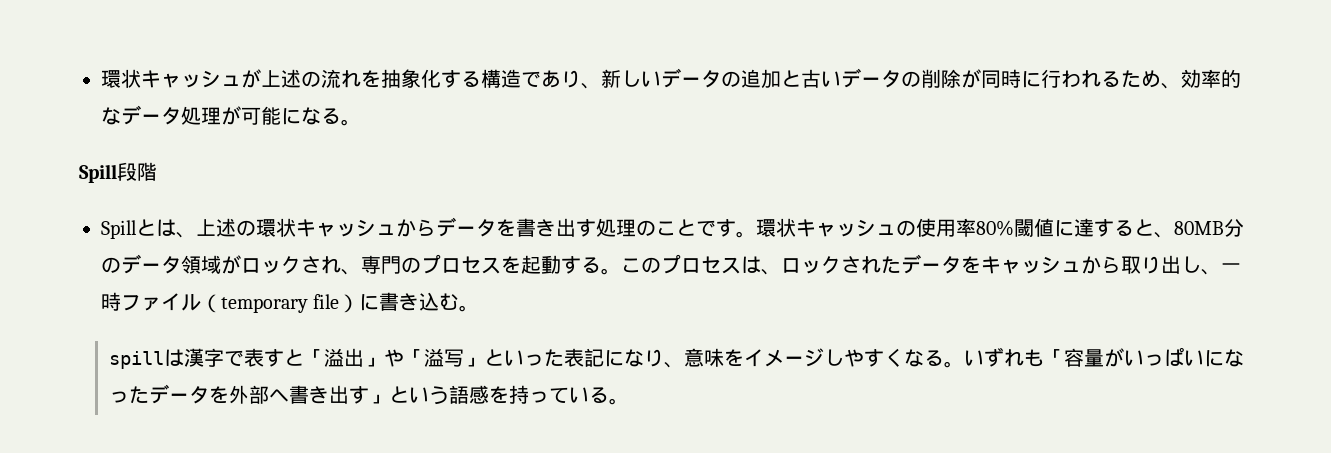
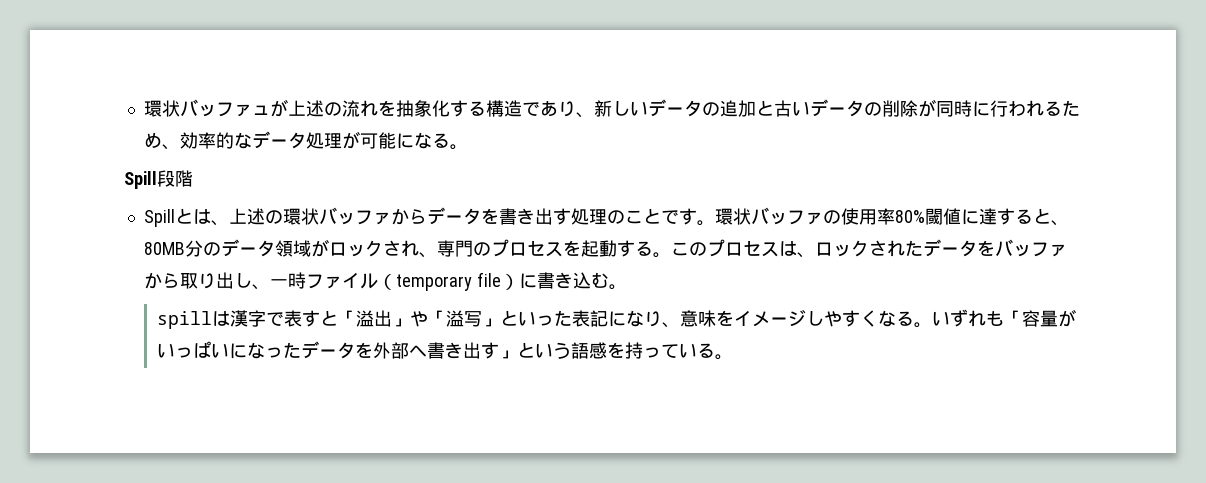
[101,69,221,88] 環状キャッシ -> [143,99,252,117] 環状バッファ
[296,219,396,237] キャッシュ -> [318,207,391,225] バッファ
[796,219,896,237] キャッシュ -> [750,207,823,225] バッファ
[981,256,1081,274] キャッシュ -> [994,239,1067,257] バッファ

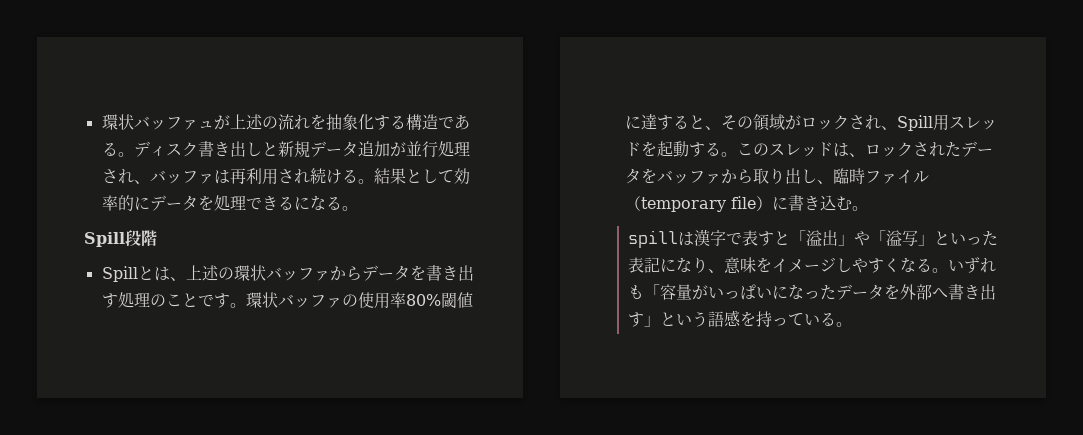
[557,99,1080,118] [143,131,396,150] り、新しいデータの追加と古いデータの削除が同時に行われるため、効率的なデータ処理が可能 -> [101,141,470,158] [101,168,470,185] [101,195,294,211] る。ディスク書き出しと新規データ追加が並行処理され、バッファは再利用され続ける。結果として効率的にデータを処理できる
[143,239,275,257] 80MB分のデータ -> [720,115,753,130] その
[436,239,563,257] 専門のプロセス -> [896,114,997,131] [624,142,641,157] Spill用スレッド
[706,239,779,257] プロセス -> [768,142,833,157] スレッド
[269,279,288,287] 一 -> [832,168,849,184] 臨

